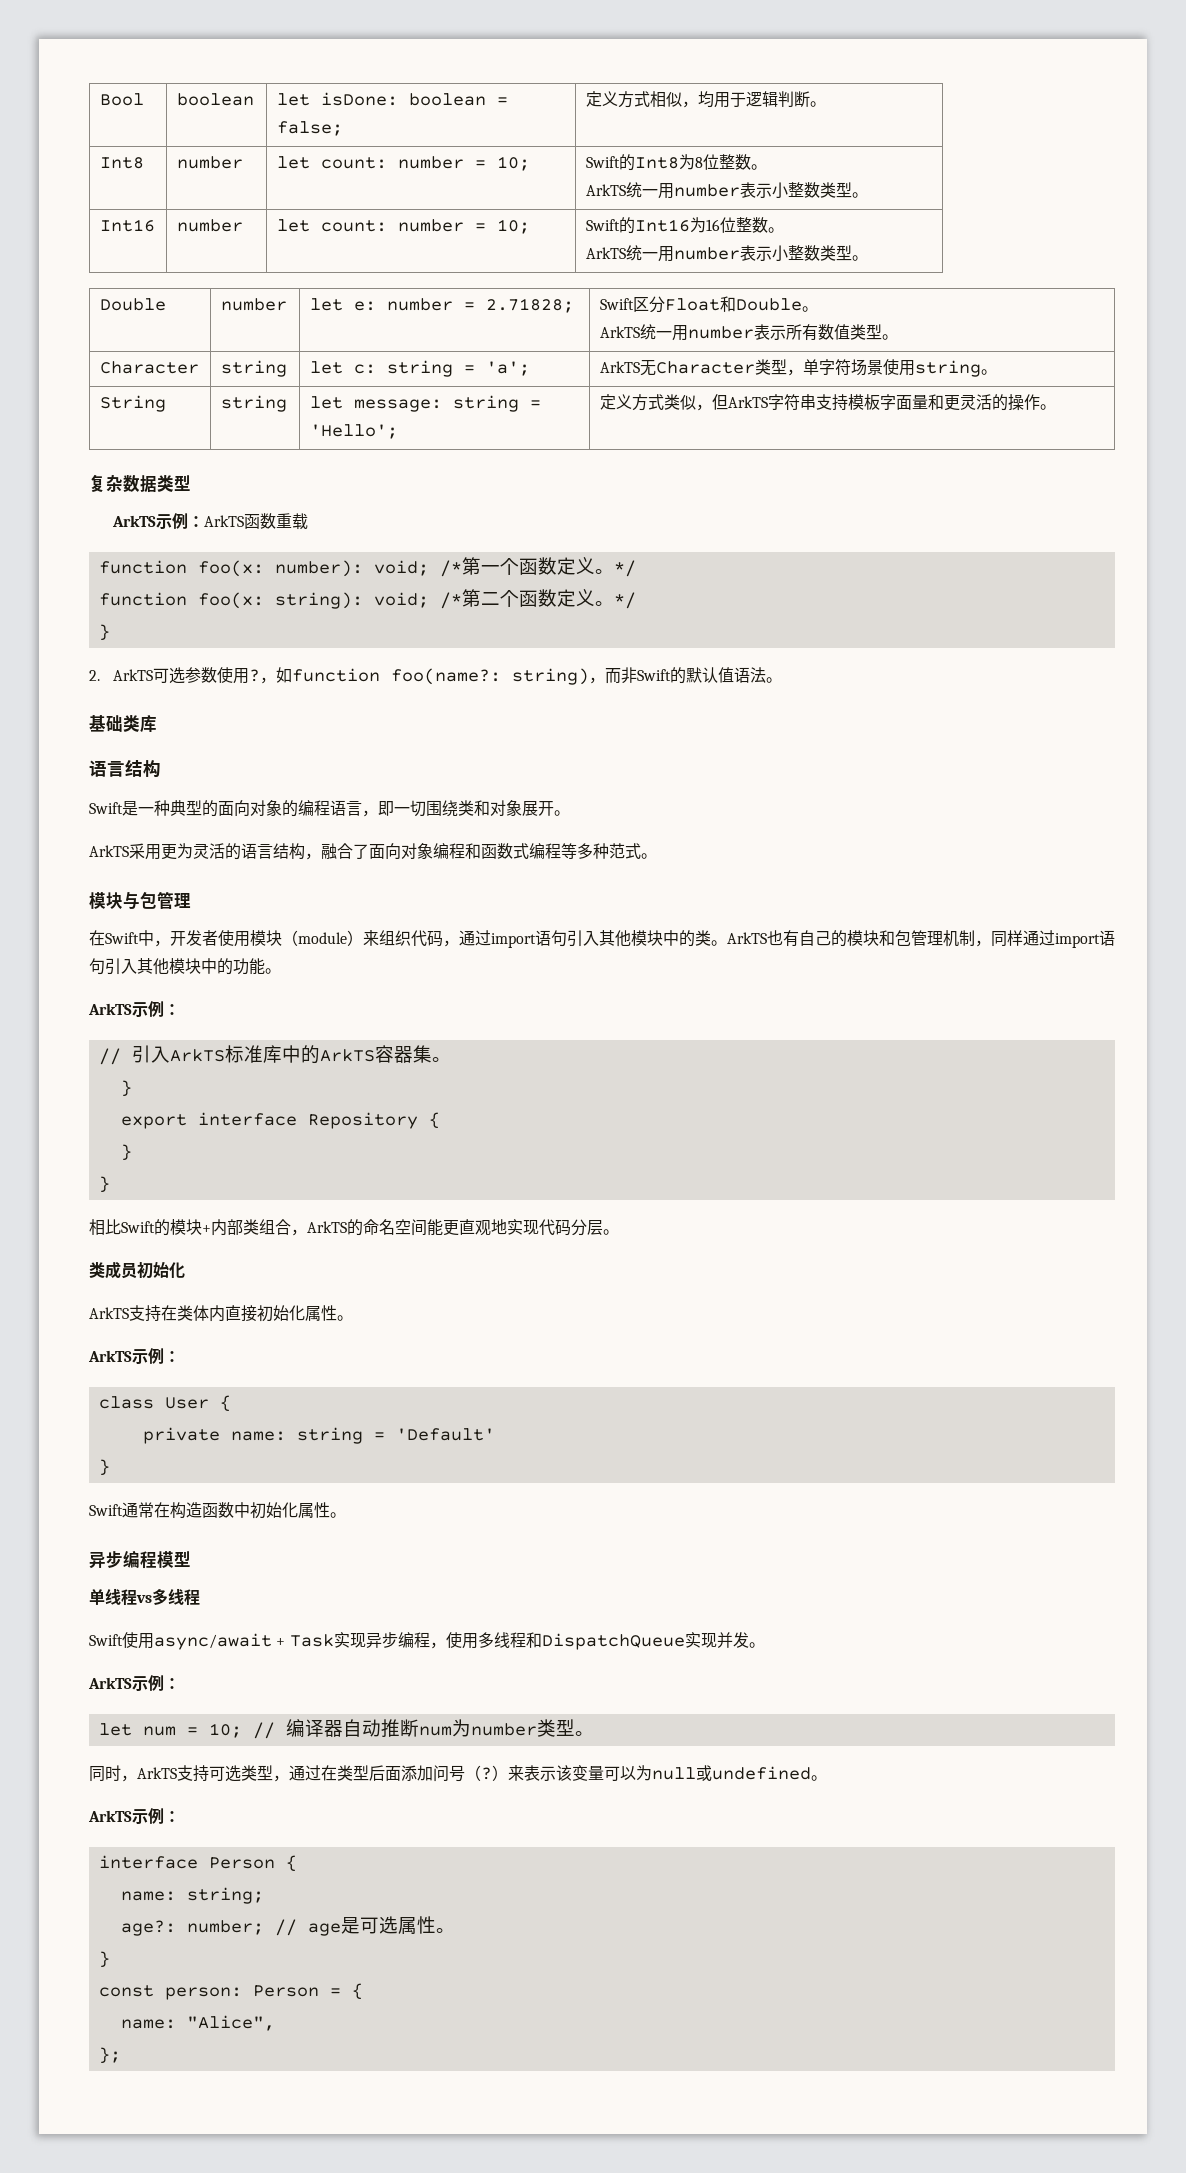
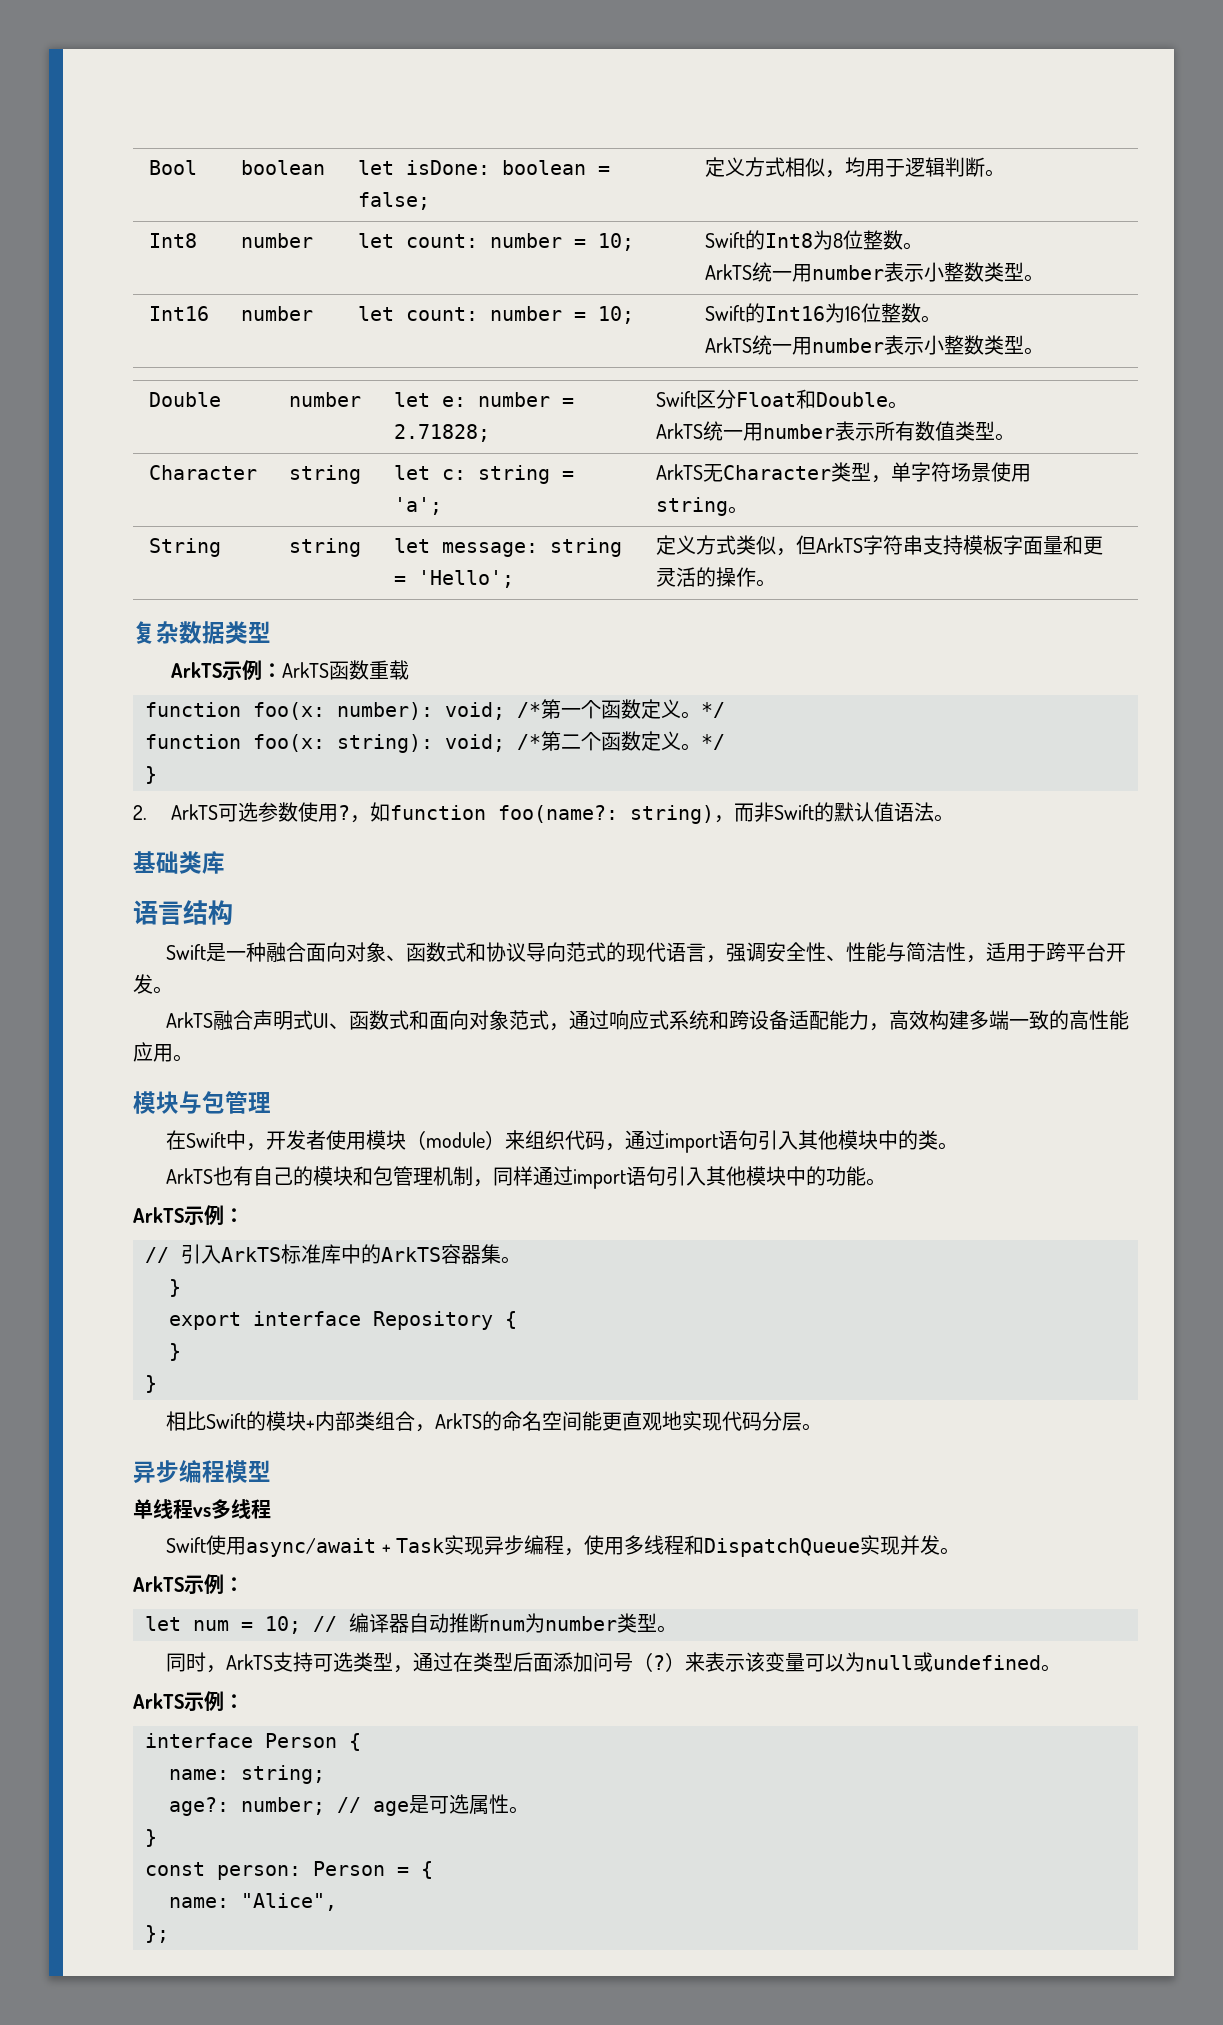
[170,800,570,817] [89,843,641,860] 典型的面向对象的编程语言，即一切围绕类和对象展开。 // ArkTS采用更为灵活的语言结构，融合了面向对象编程和函数式编程等多种范式 -> [266,942,1127,963] [133,974,173,994] [166,1010,1130,1031] [133,1042,173,1062] 融合面向对象、函数式和协议导向范式的现代语言，强调安全性、性能与简洁性，适用于跨平台开发。 // ArkTS融合声明式UI、函数式和面向对象范式，通过响应式系统和跨设备适配能力，高效构建多端一致的高性能应用
(727, 943) none -> (959, 1146) //
[89,1261,185,1279] [89,1305,353,1322] [88,1348,180,1364] [98,1395,231,1412] [142,1427,495,1444] [98,1459,110,1476] [89,1502,346,1519] // 类成员初始化 // ArkTS支持在类体内直接初始化属性。 // ArkTS示例： // class User { // private name: string = 'Default' // } // Swift通常在构造函数中初始化属性。 -> (823, 1427) none

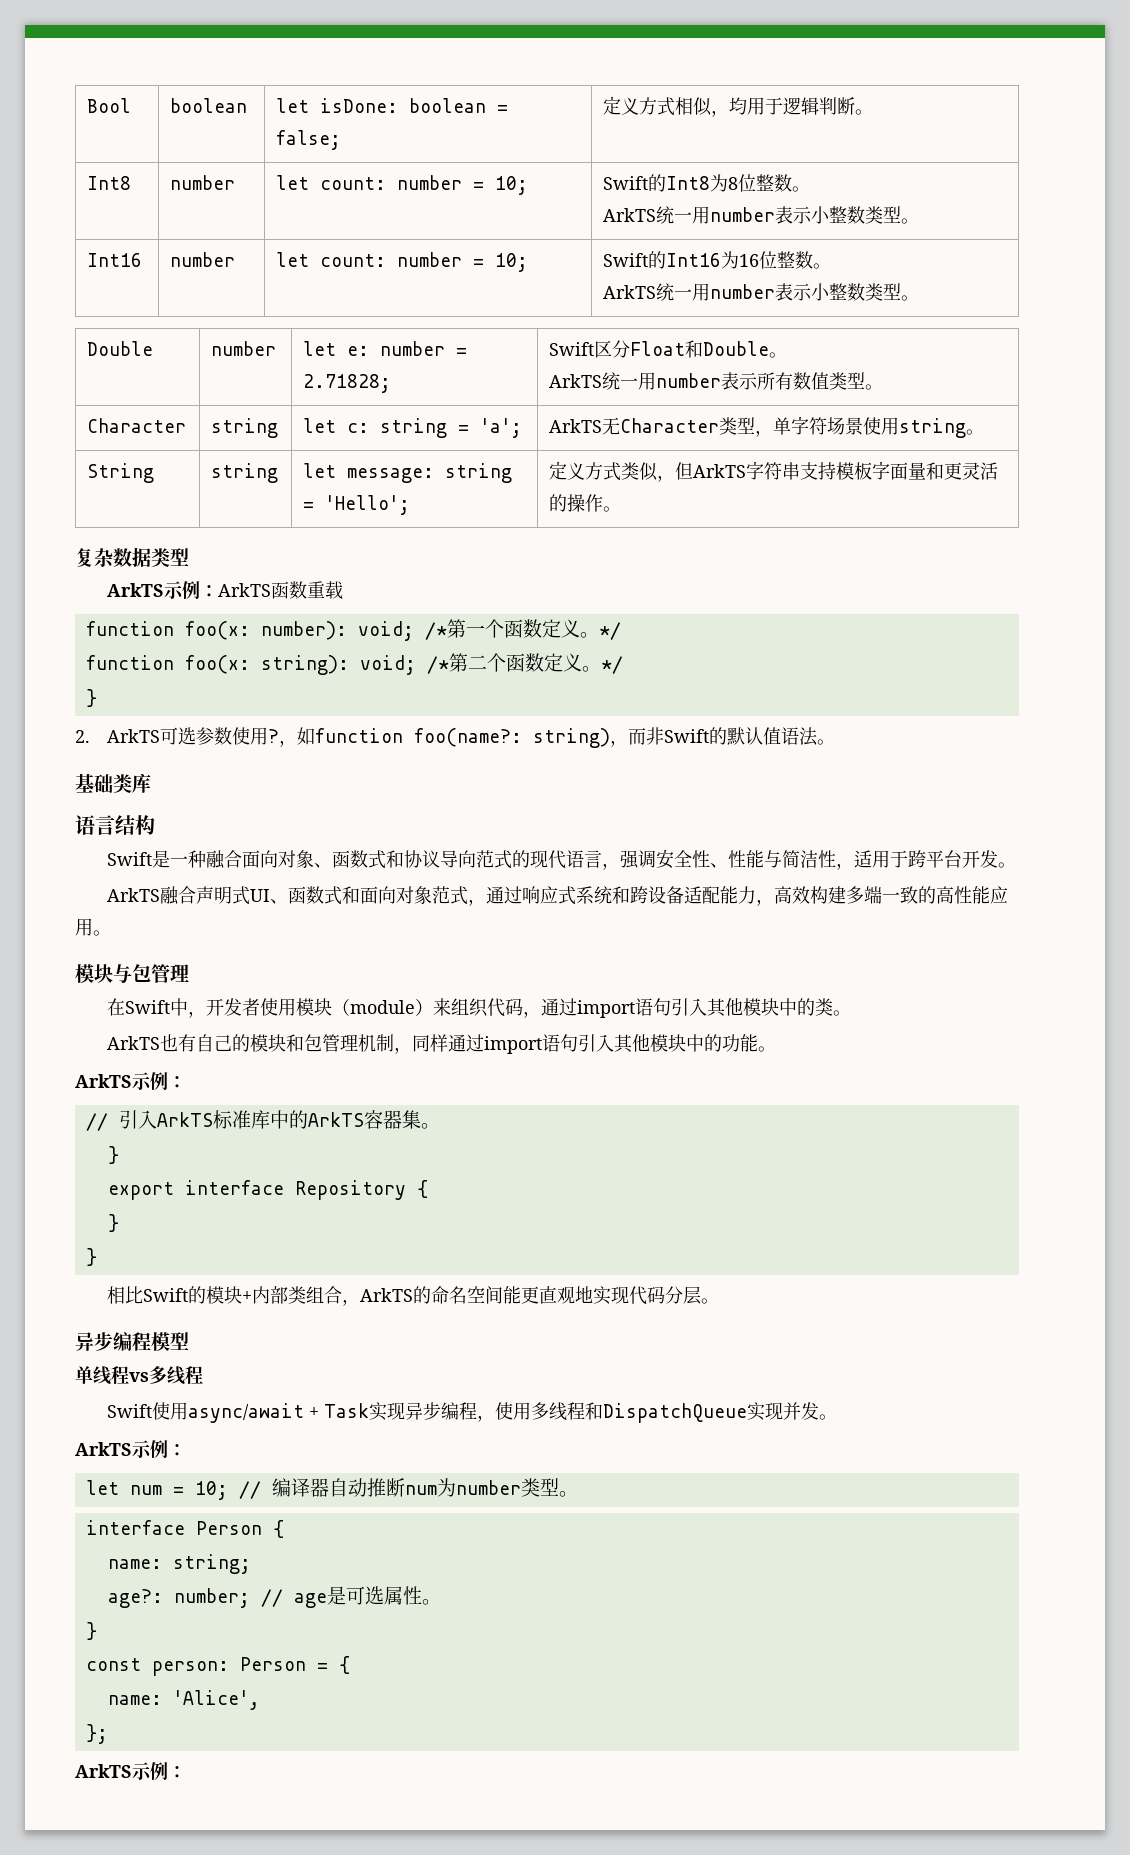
[166,1652,1062,1673] [133,1691,244,1711] // 同时，ArkTS支持可选类型，通过在类型后面添加问号（?）来表示该变量可以为null或undefined。 // ArkTS示例： -> (578, 1494) none
[241,1893,337,1911] "Alice", -> [172,1690,260,1710] 'Alice',
(169, 1934) none -> [75,1762,186,1780] // ArkTS示例：

